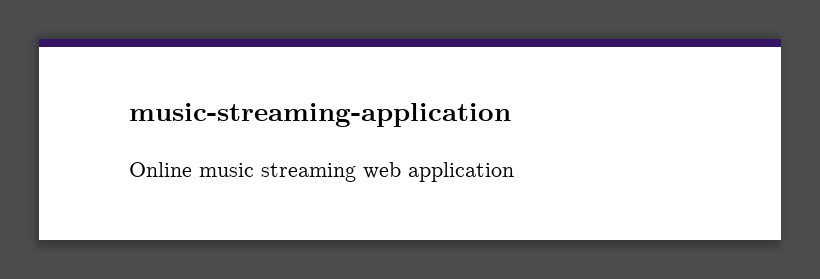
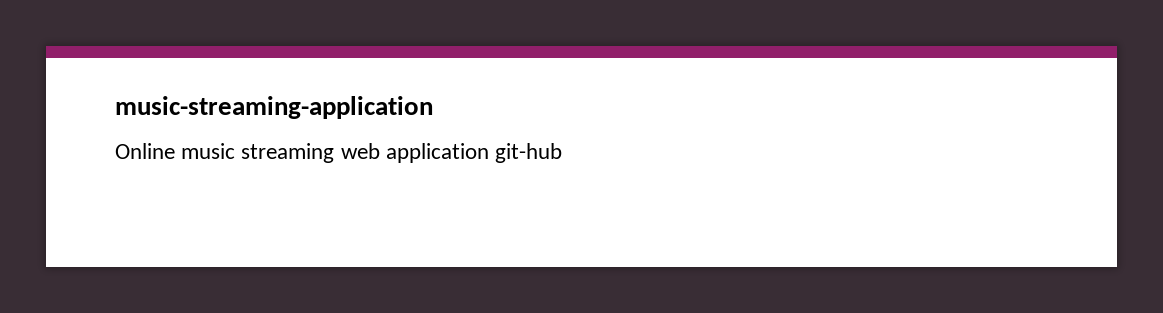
(514, 172) none -> [495,143,563,163] git-hub

